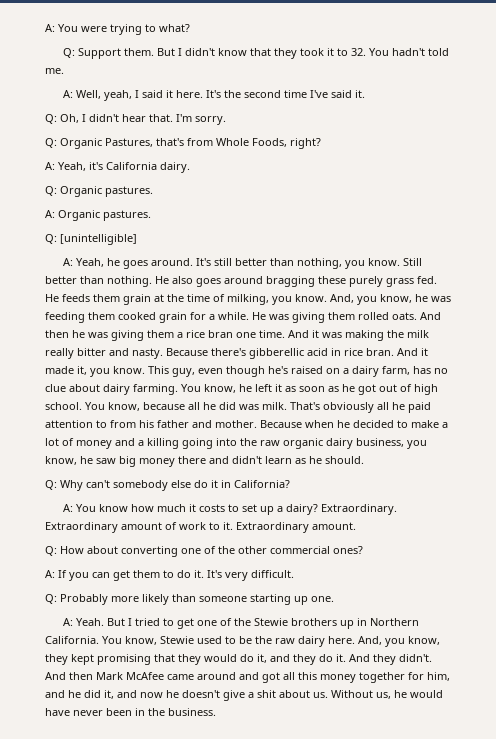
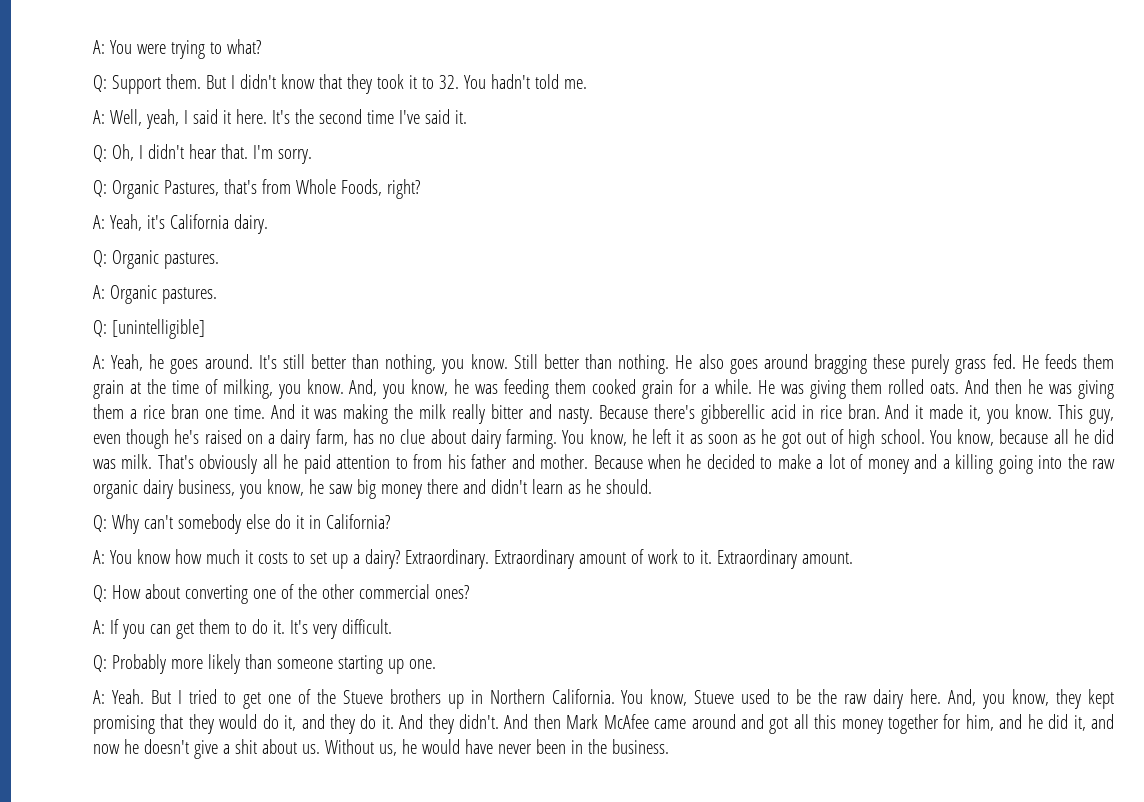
[254,618,289,626] Stewie -> [342,690,383,704] Stueve
[160,636,194,644] Stewie -> [694,690,735,704] Stueve

